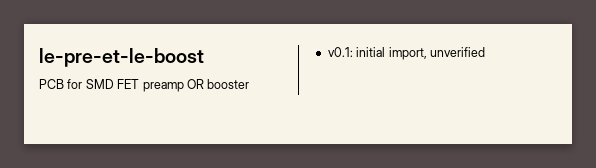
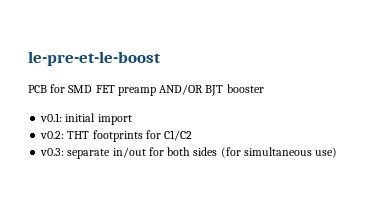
[186,79,204,89] OR -> [159,84,224,96] AND/OR BJT
[388,47,485,60] import, unverified -> [97,114,132,125] [40,130,193,142] [40,147,338,159] import // v0.2: THT footprints for C1/C2 // v0.3: separate in/out for both sides (for simultaneous use)

